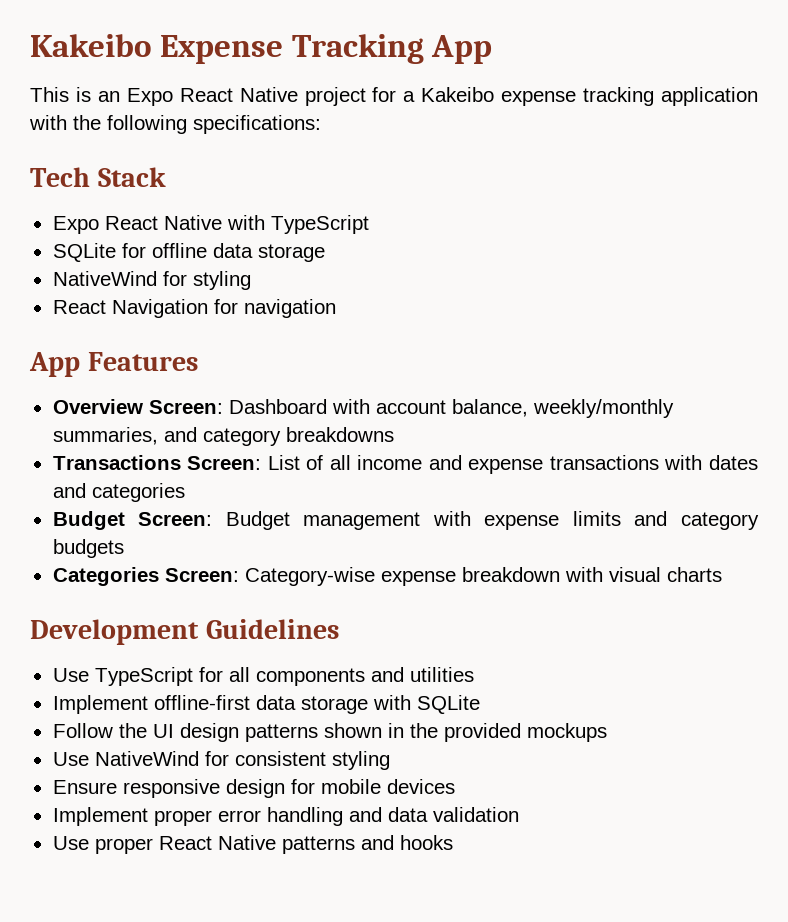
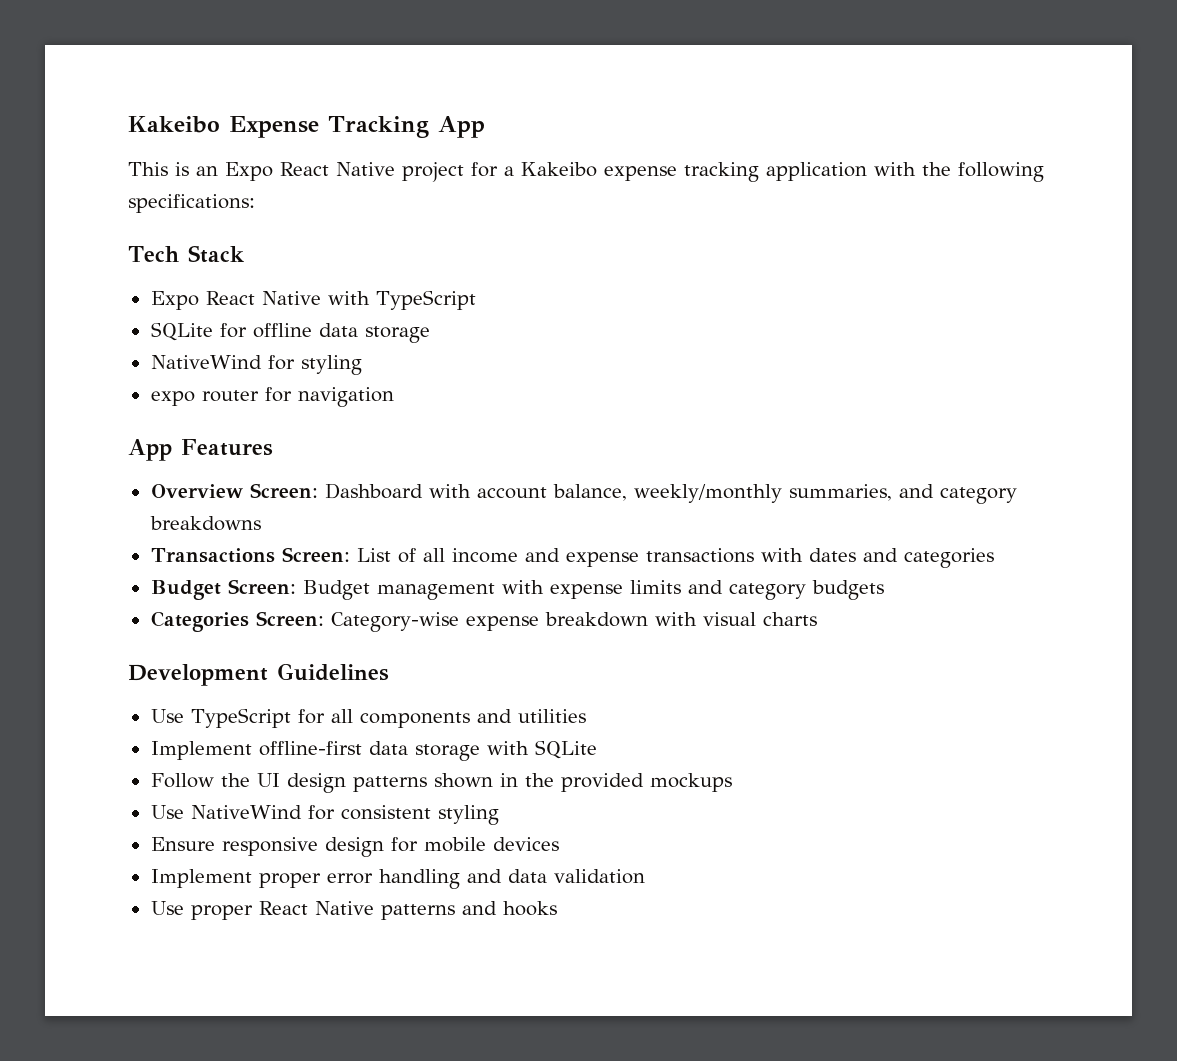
[52,299,208,318] React Navigation -> [150,390,259,406] expo router

